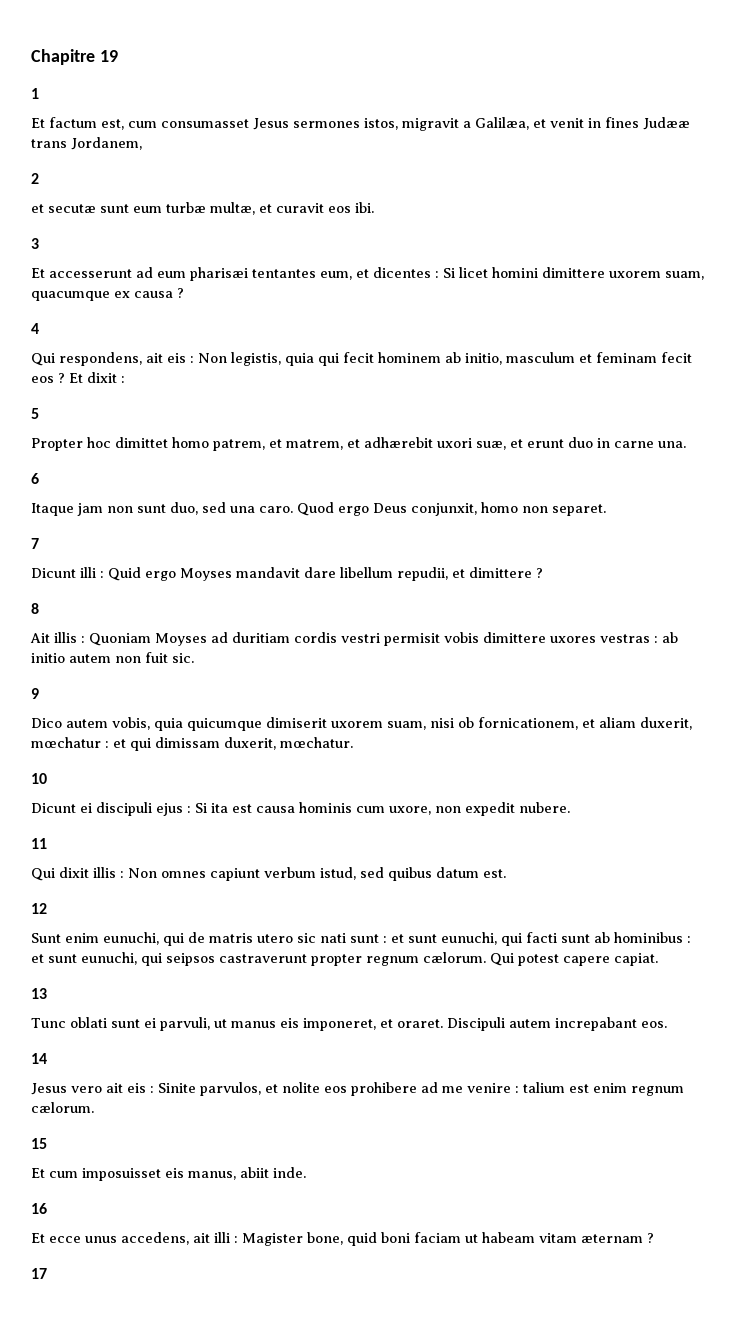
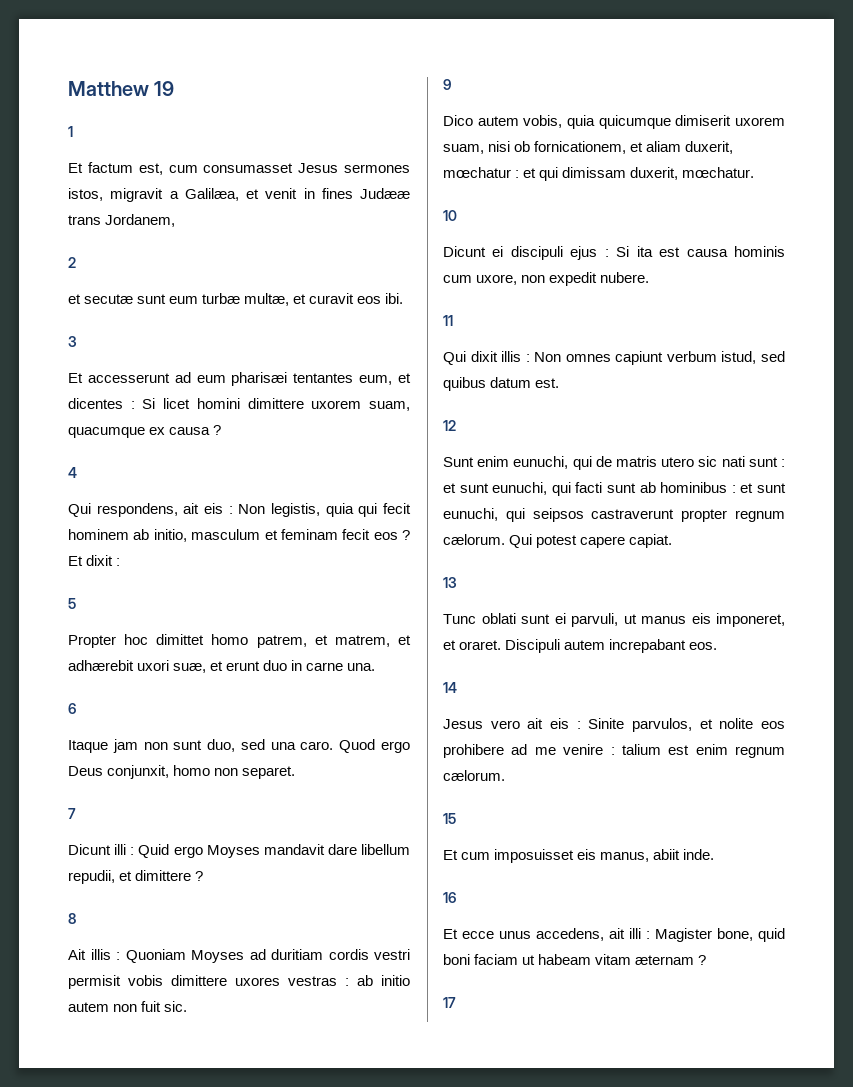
[31,49,95,65] Chapitre -> [68,81,149,96] Matthew

